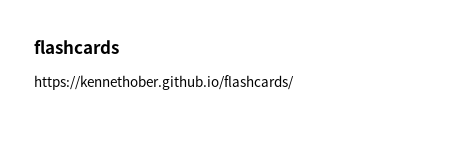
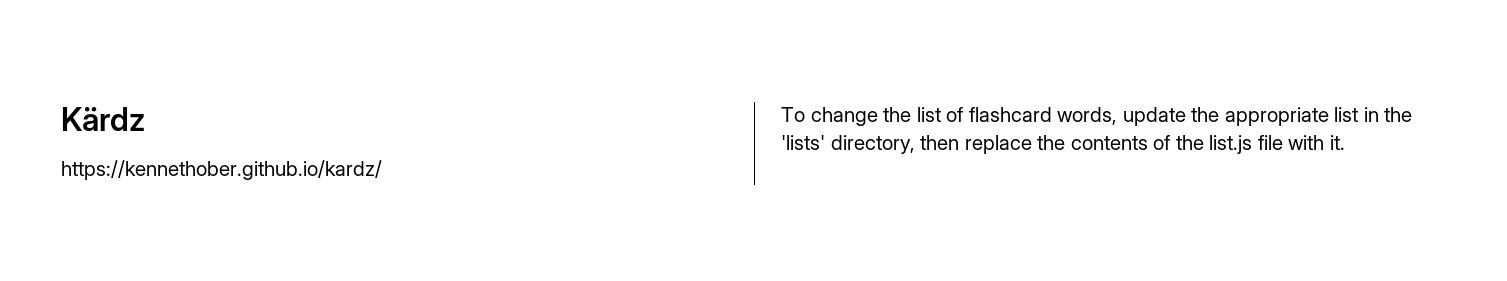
[34,40,119,54] [34,75,294,90] flashcards // https://kennethober.github.io/flashcards/ -> [61,107,145,131] [61,160,382,180] [781,107,1413,126] [781,135,1345,154] Kärdz // https://kennethober.github.io/kardz/ // To change the list of flashcard words, update the appropriate list in the 'lists' directory, then replace the contents of the list.js file with it.

